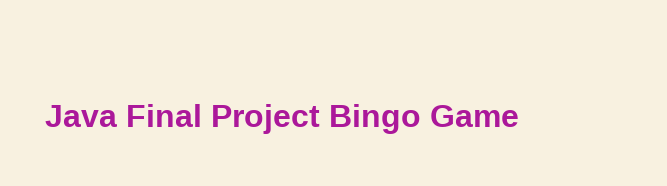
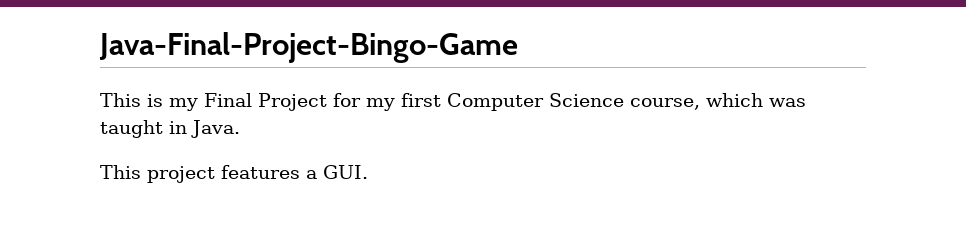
[45,104,519,134] Java Final Project Bingo Game -> [99,32,518,63] [100,93,806,111] [100,120,240,138] [100,165,368,183] Java-Final-Project-Bingo-Game // This is my Final Project for my first Computer Science course, which was taught in Java. // This project features a GUI.

